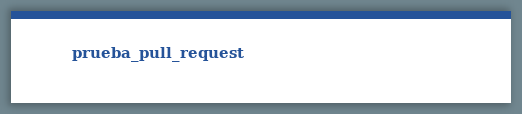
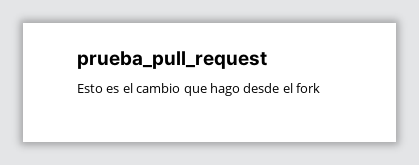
(244, 54) none -> [77,83,320,96] // Esto es el cambio que hago desde el fork

